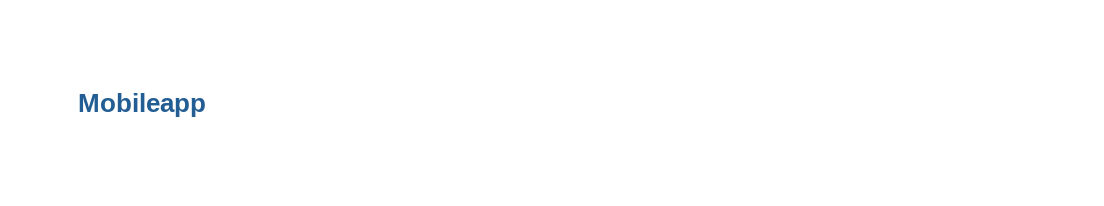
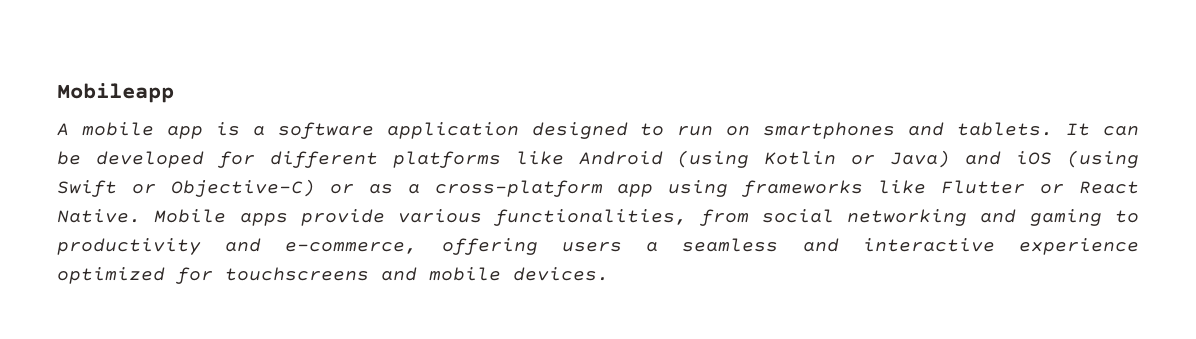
(206, 105) none -> [57,122,1139,139] [57,150,1139,168] [57,179,1139,197] [57,209,1139,226] [57,238,1139,255] [57,267,609,284] // A mobile app is a software application designed to run on smartphones and tablets. It can be developed for different platforms like Android (using Kotlin or Java) and iOS (using Swift or Objective-C) or as a cross-platform app using frameworks like Flutter or React Native. Mobile apps provide various functionalities, from social networking and gaming to productivity and e-commerce, offering users a seamless and interactive experience optimized for touchscreens and mobile devices.

